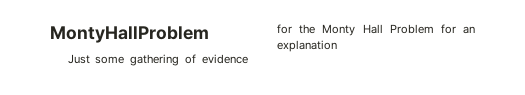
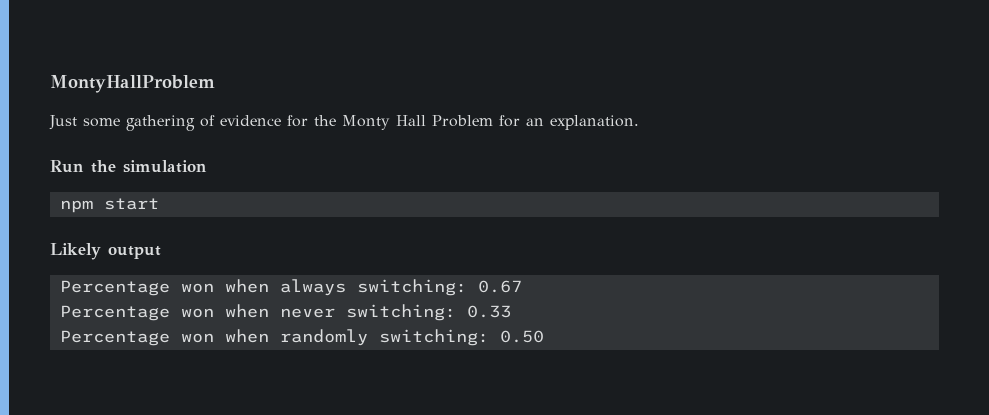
[277,40,337,52] explanation -> [550,115,639,130] [50,160,207,173] [59,198,159,213] [50,243,161,260] [59,279,522,296] [59,304,511,321] [59,329,544,346] explanation. // Run the simulation // npm start // Likely output // Percentage won when always switching: 0.67 // Percentage won when never switching: 0.33 // Percentage won when randomly switching: 0.50

